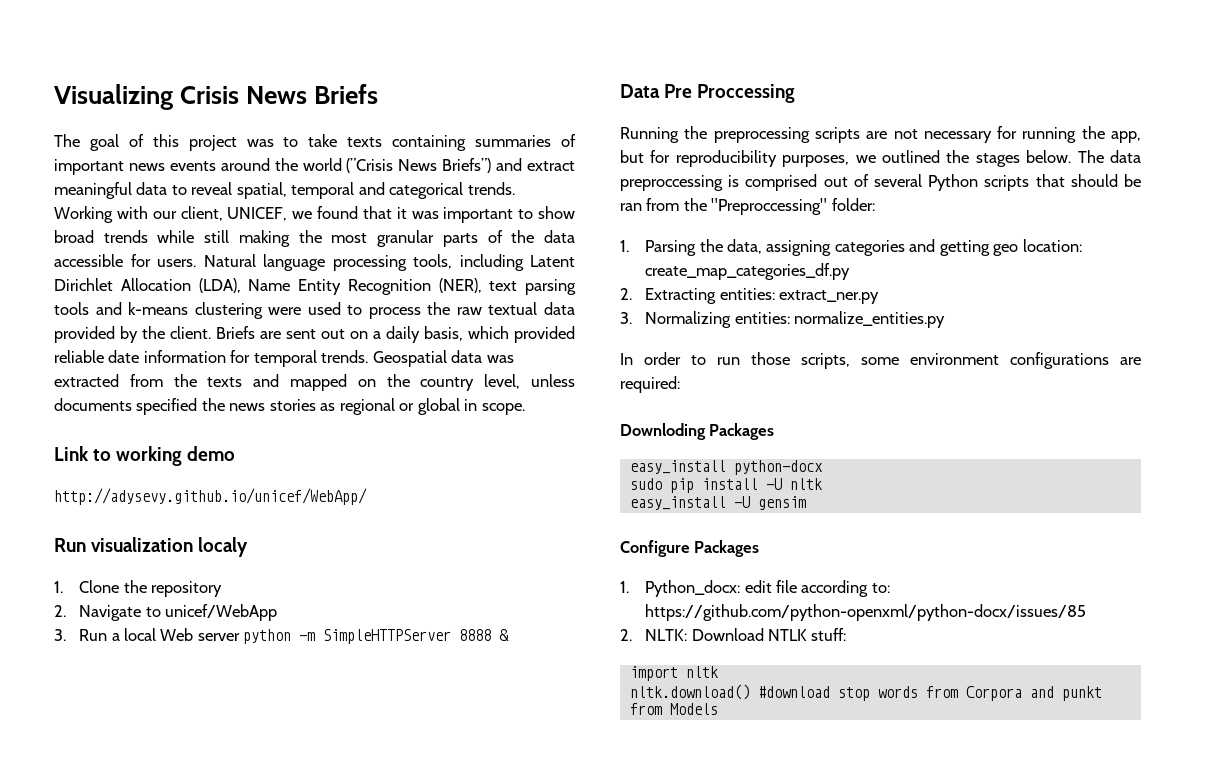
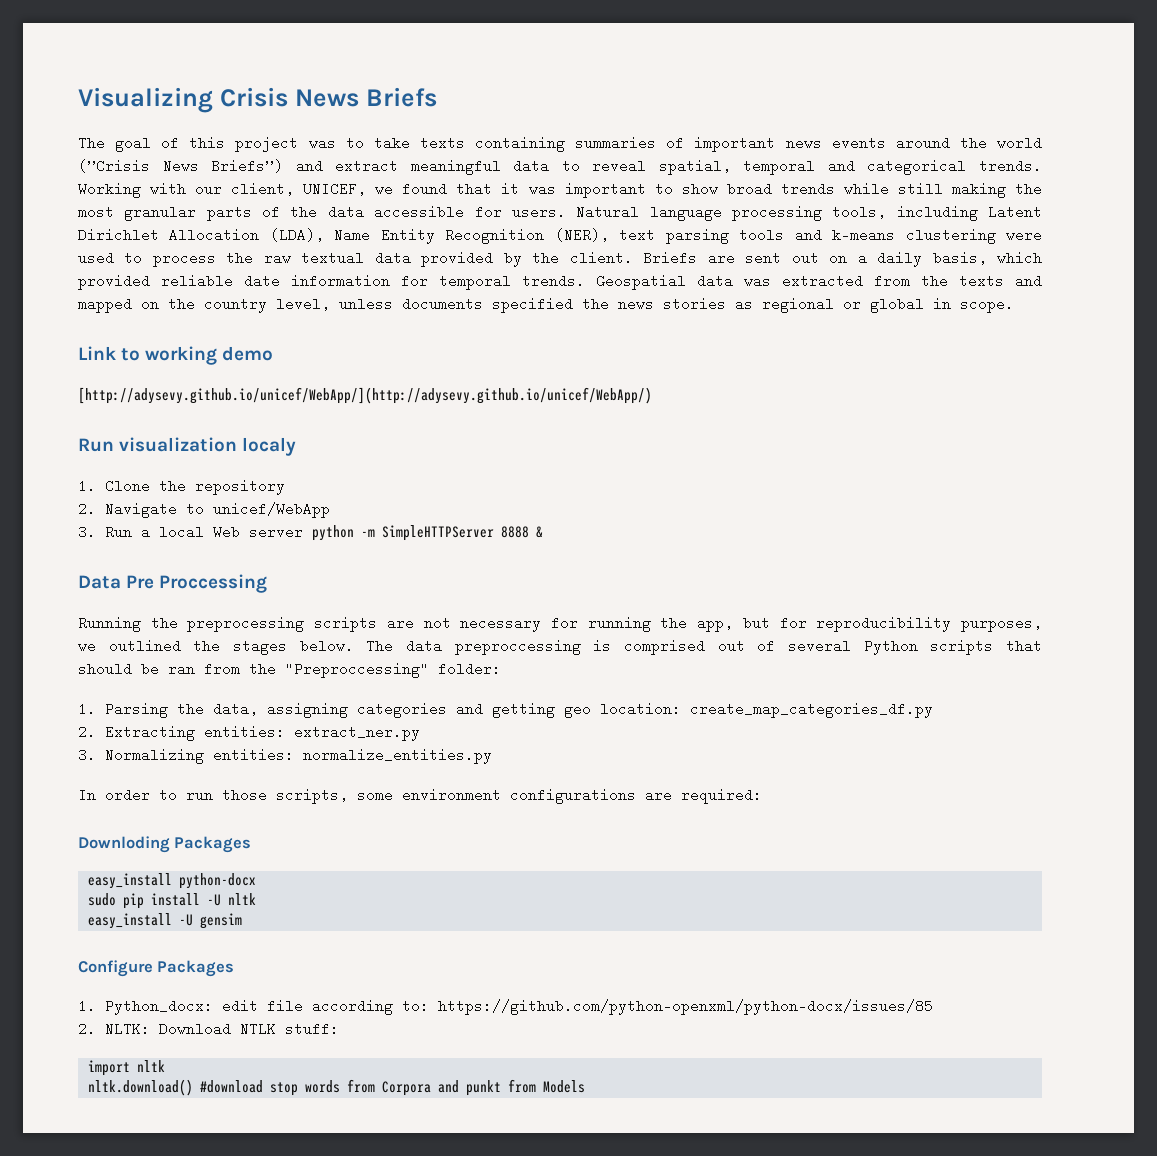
[54,488,367,505] http://adysevy.github.io/unicef/WebApp/ -> [78,387,652,404] [http://adysevy.github.io/unicef/WebApp/](http://adysevy.github.io/unicef/WebApp/)

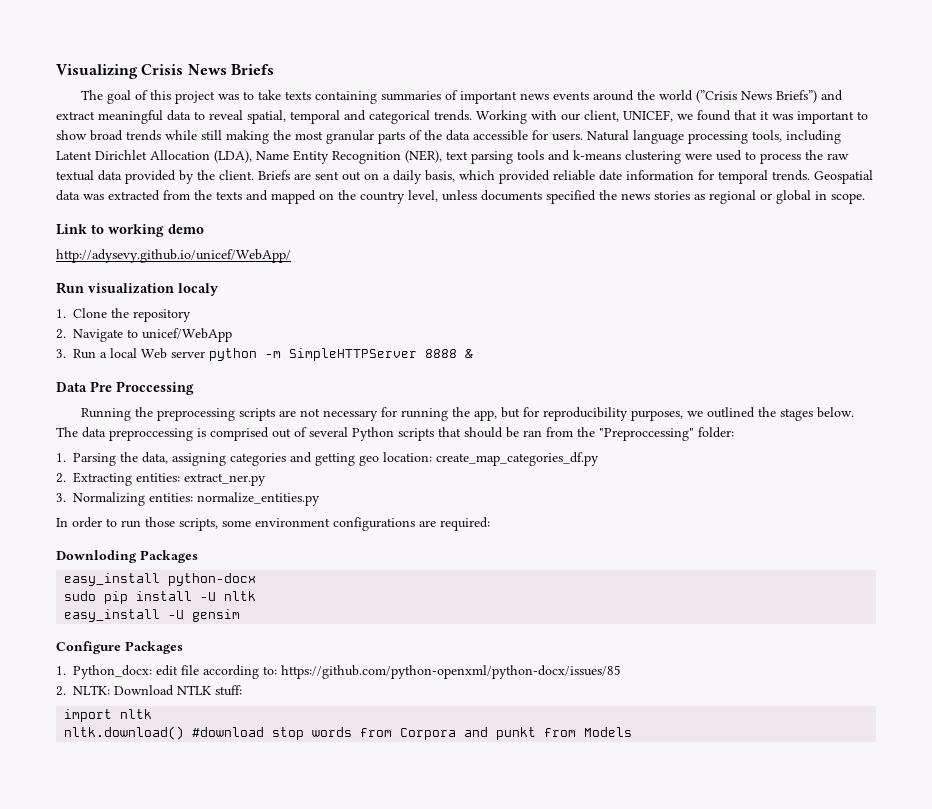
[78,387,652,404] [http://adysevy.github.io/unicef/WebApp/](http://adysevy.github.io/unicef/WebApp/) -> [56,249,291,263] http://adysevy.github.io/unicef/WebApp/

